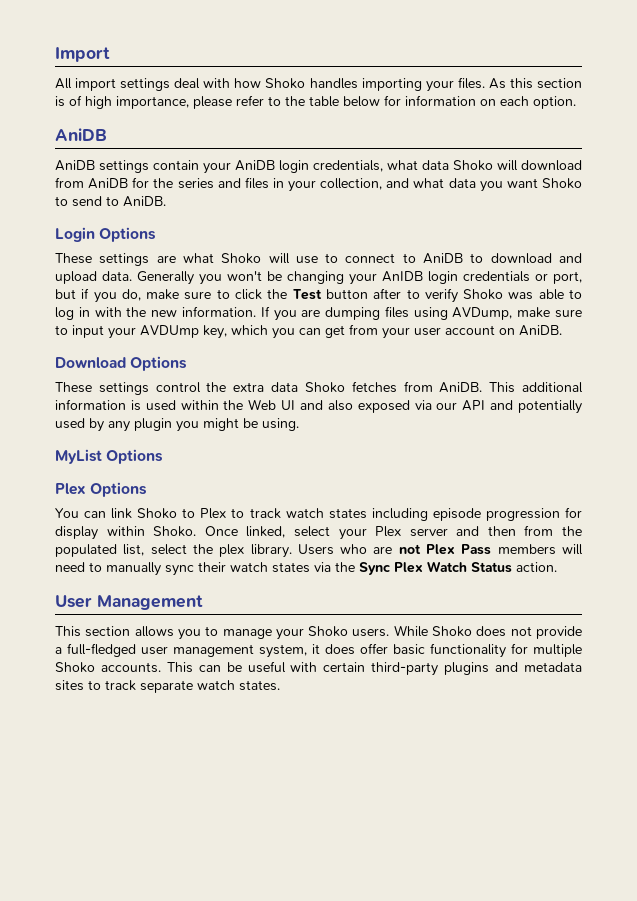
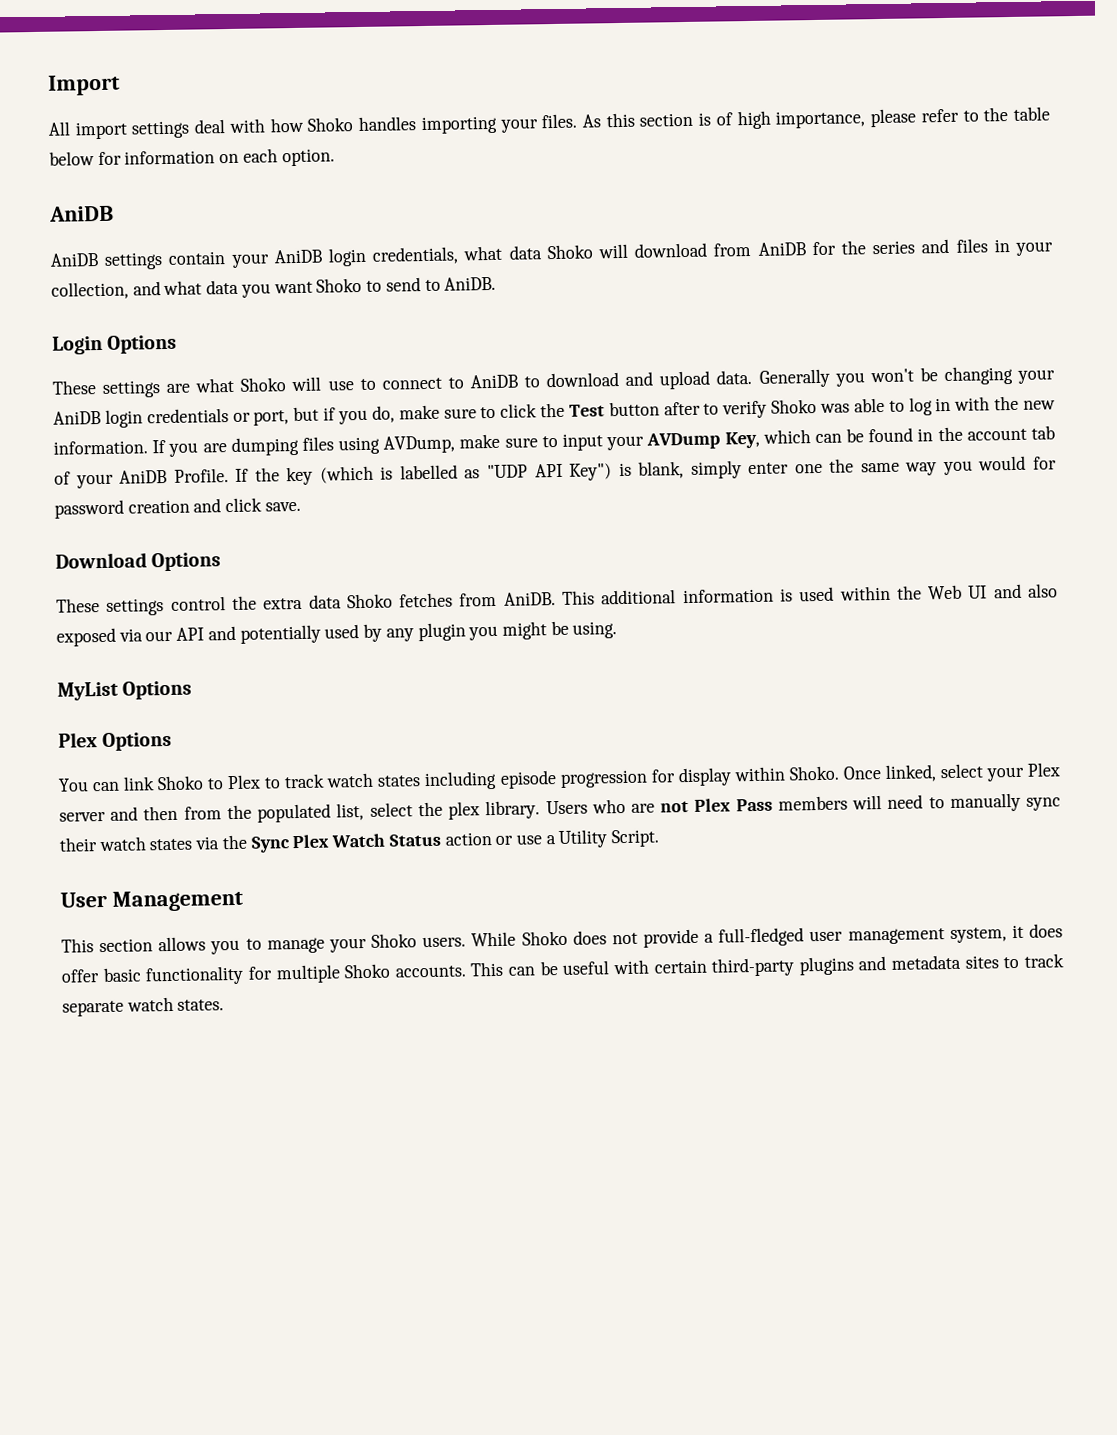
[382,271,423,282] AnIDB -> [53,411,101,425] AniDB
[140,324,562,339] AVDUmp key, which you can get from your user account on AniDB. -> [646,425,1055,450] [54,455,1057,489] [54,497,301,519] AVDump Key, which can be found in the account tab of your AniDB Profile. If the key (which is labelled as "UDP API Key") is blank, simply enter one the same way you would for password creation and click save.
[516,562,557,572] action. -> [444,829,660,849] action or use a Utility Script.

